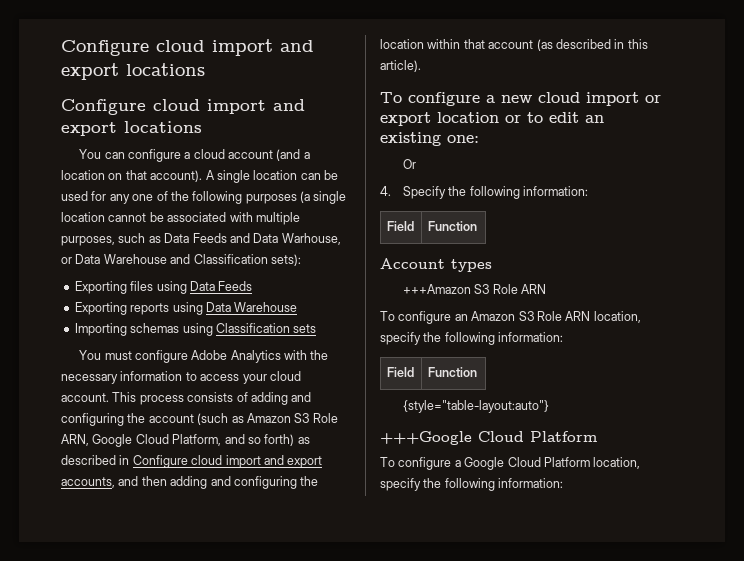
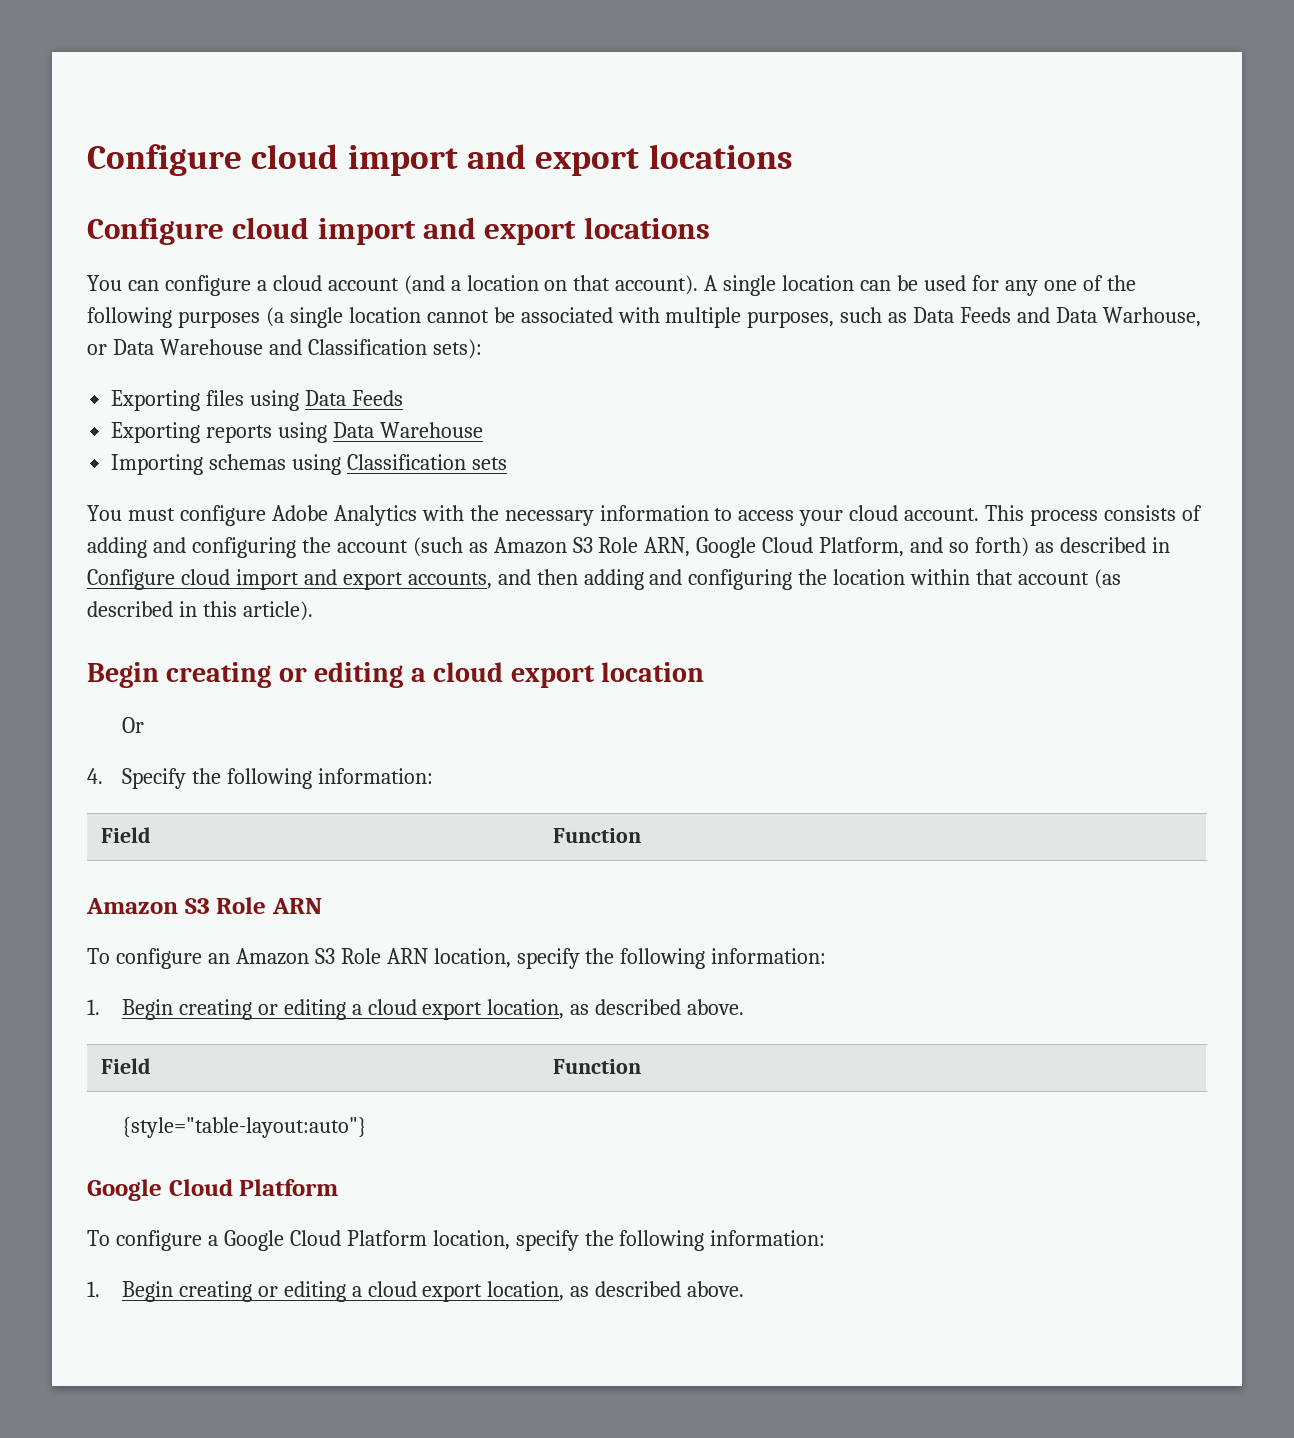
[380,92,661,106] [380,112,604,126] [380,132,479,146] To configure a new cloud import or export location or to edit an existing one: -> [87,662,704,688] Begin creating or editing a cloud export location
[380,258,492,272] [402,284,471,294] Account types // +++Amazon -> [86,898,178,914] Amazon
(564, 337) none -> [87,999,745,1020] // 1. Begin creating or editing a cloud export location, as described above.
[380,431,472,445] +++Google -> [87,1179,162,1201] Google
(564, 483) none -> [87,1281,745,1302] // 1. Begin creating or editing a cloud export location, as described above.

